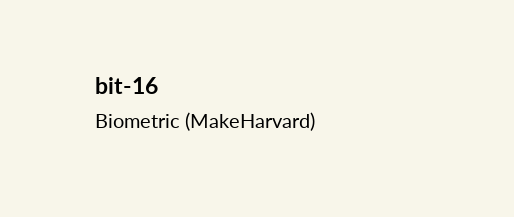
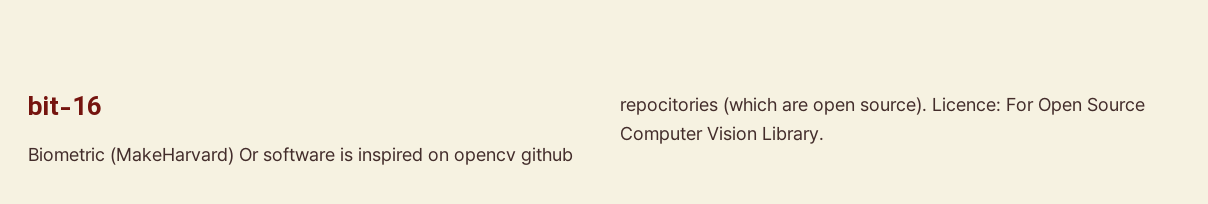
(316, 121) none -> [239,147,573,165] [620,97,1145,115] [620,126,824,144] Or software is inspired on opencv github repocitories (which are open source). Licence: For Open Source Computer Vision Library.

